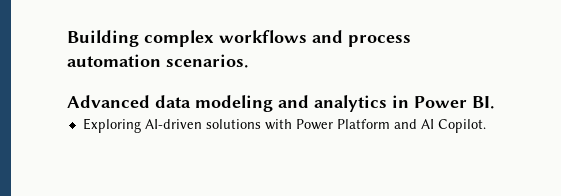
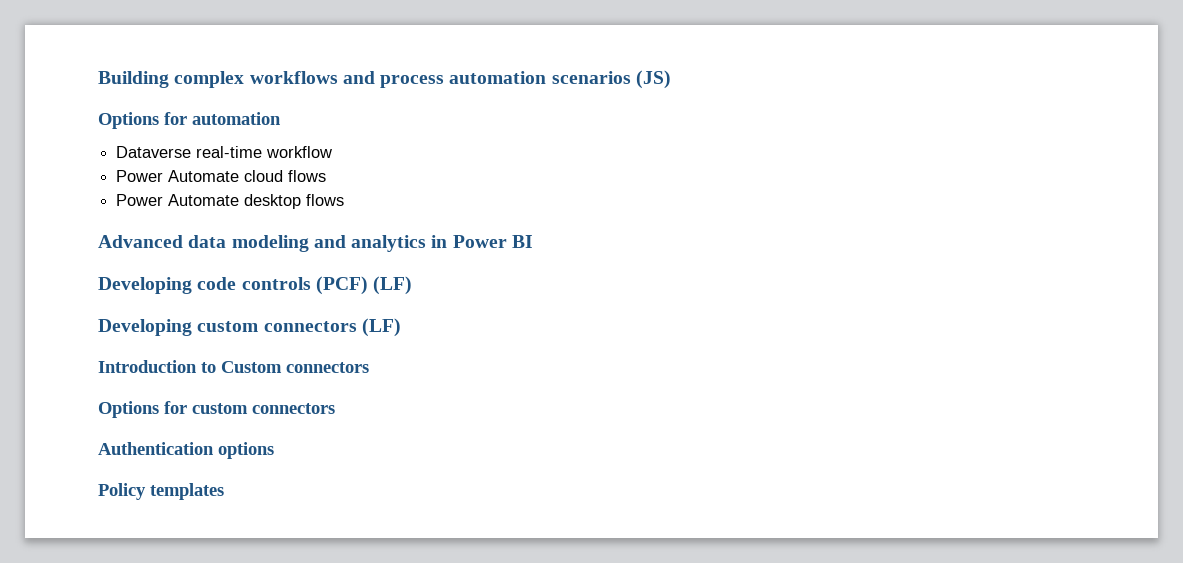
[166,54,248,68] scenarios. -> [551,70,671,89] [98,112,281,129] [116,146,333,158] [116,170,327,182] [116,194,345,209] scenarios (JS) // Options for automation // Dataverse real-time workflow // Power Automate cloud flows // Power Automate desktop flows
[472,96,494,109] [82,118,486,133] BI. // Exploring AI-driven solutions with Power Platform and AI Copilot. -> [511,235,533,248] [98,276,413,295] [98,318,401,337] [98,360,369,373] [98,401,335,418] [98,442,274,459] [98,483,224,500] BI // Developing code controls (PCF) (LF) // Developing custom connectors (LF) // Introduction to Custom connectors // Options for custom connectors // Authentication options // Policy templates

